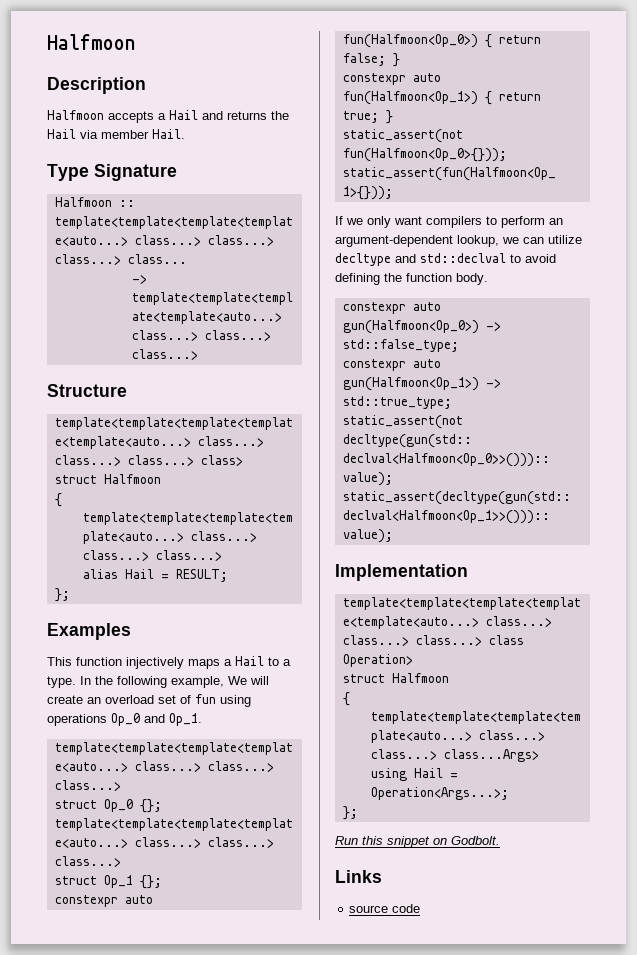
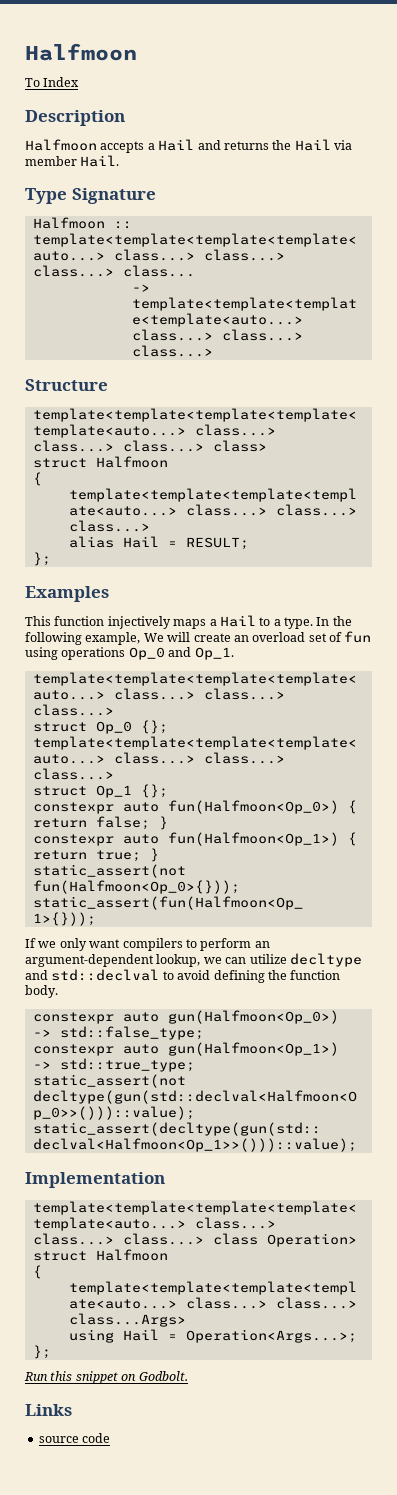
[47,34,136,50] Halfmoon -> [25,43,137,61] [25,77,80,87] Halfmoon // To Index

